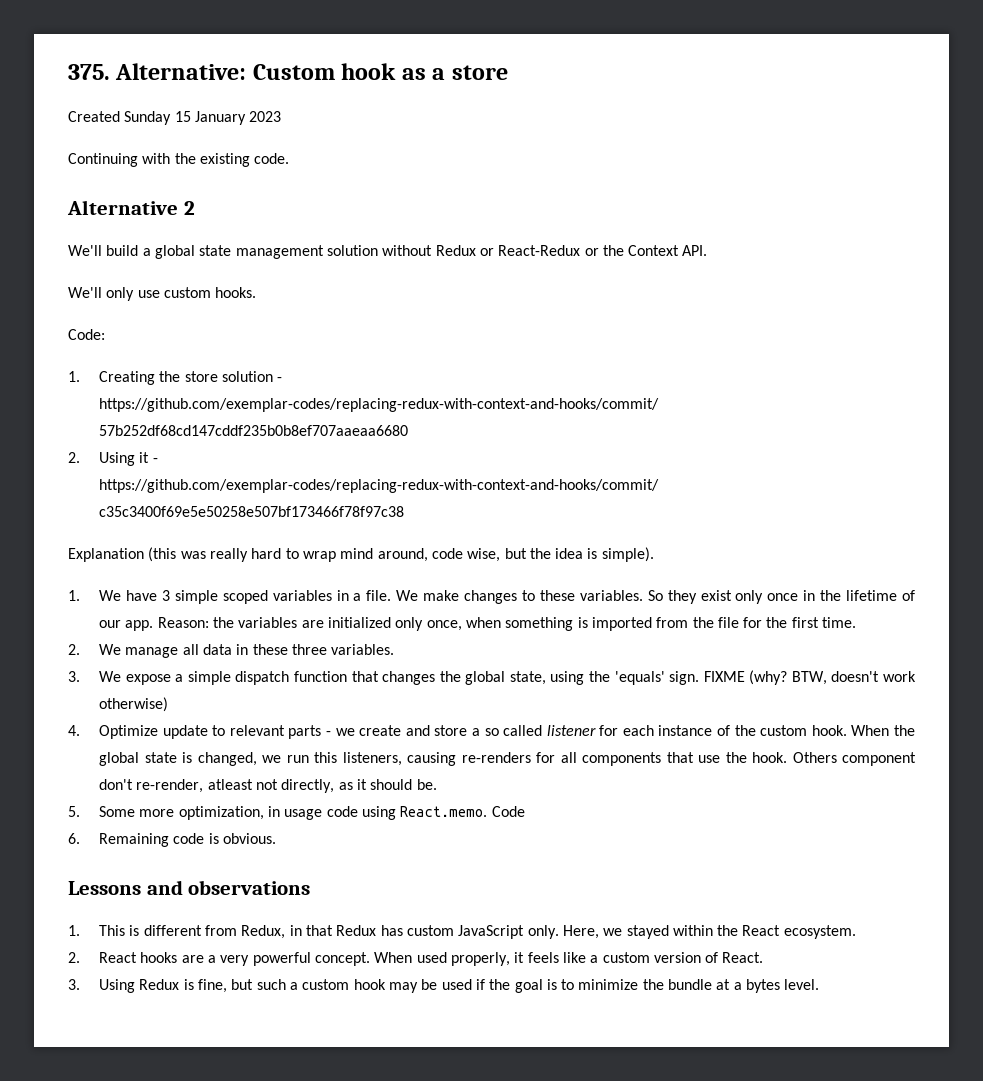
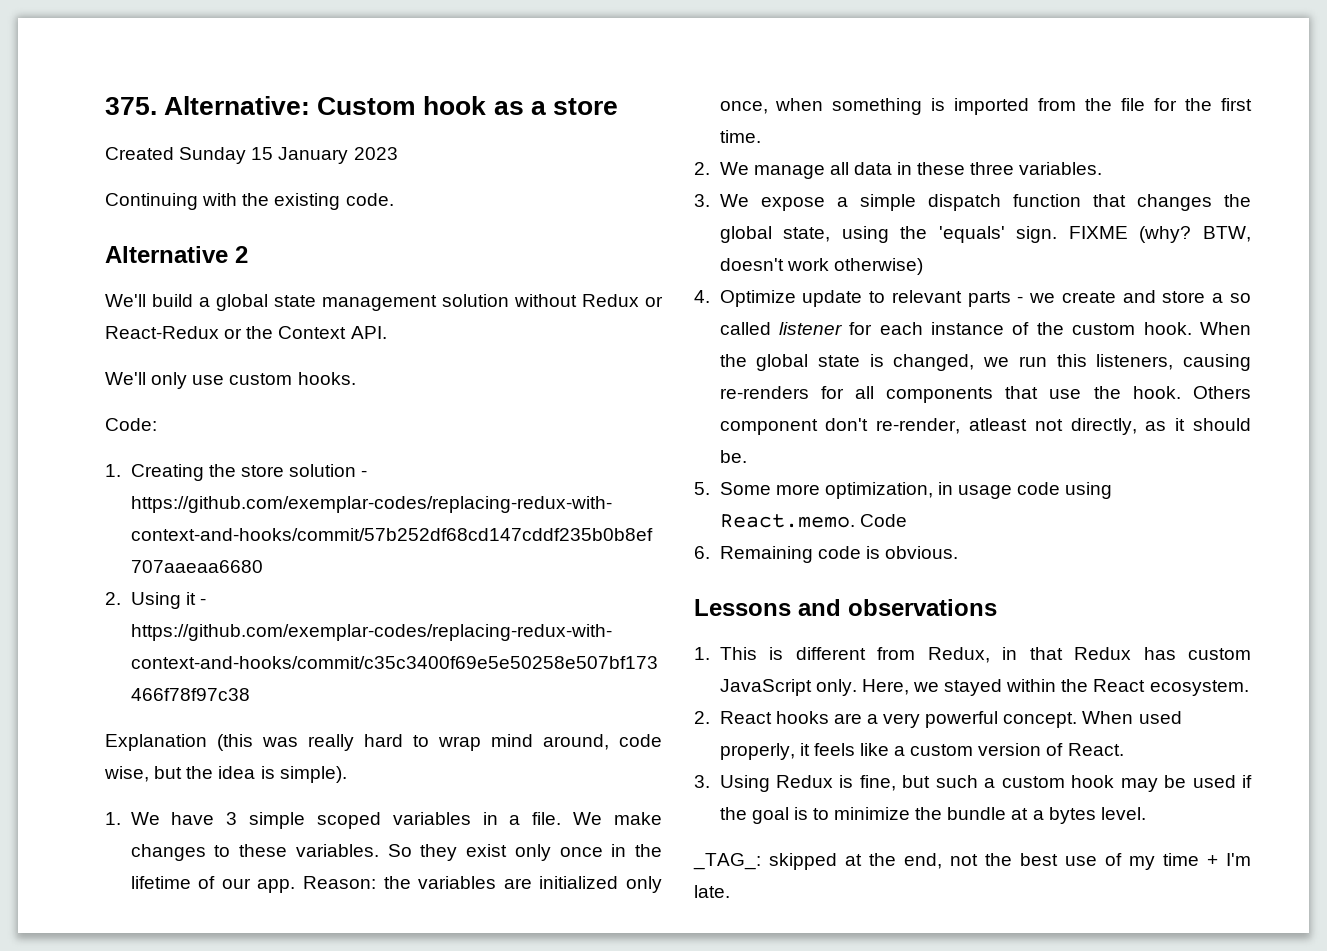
(820, 984) none -> [693,853,1251,870] [694,885,730,898] // _TAG_: skipped at the end, not the best use of my time + I'm late.

